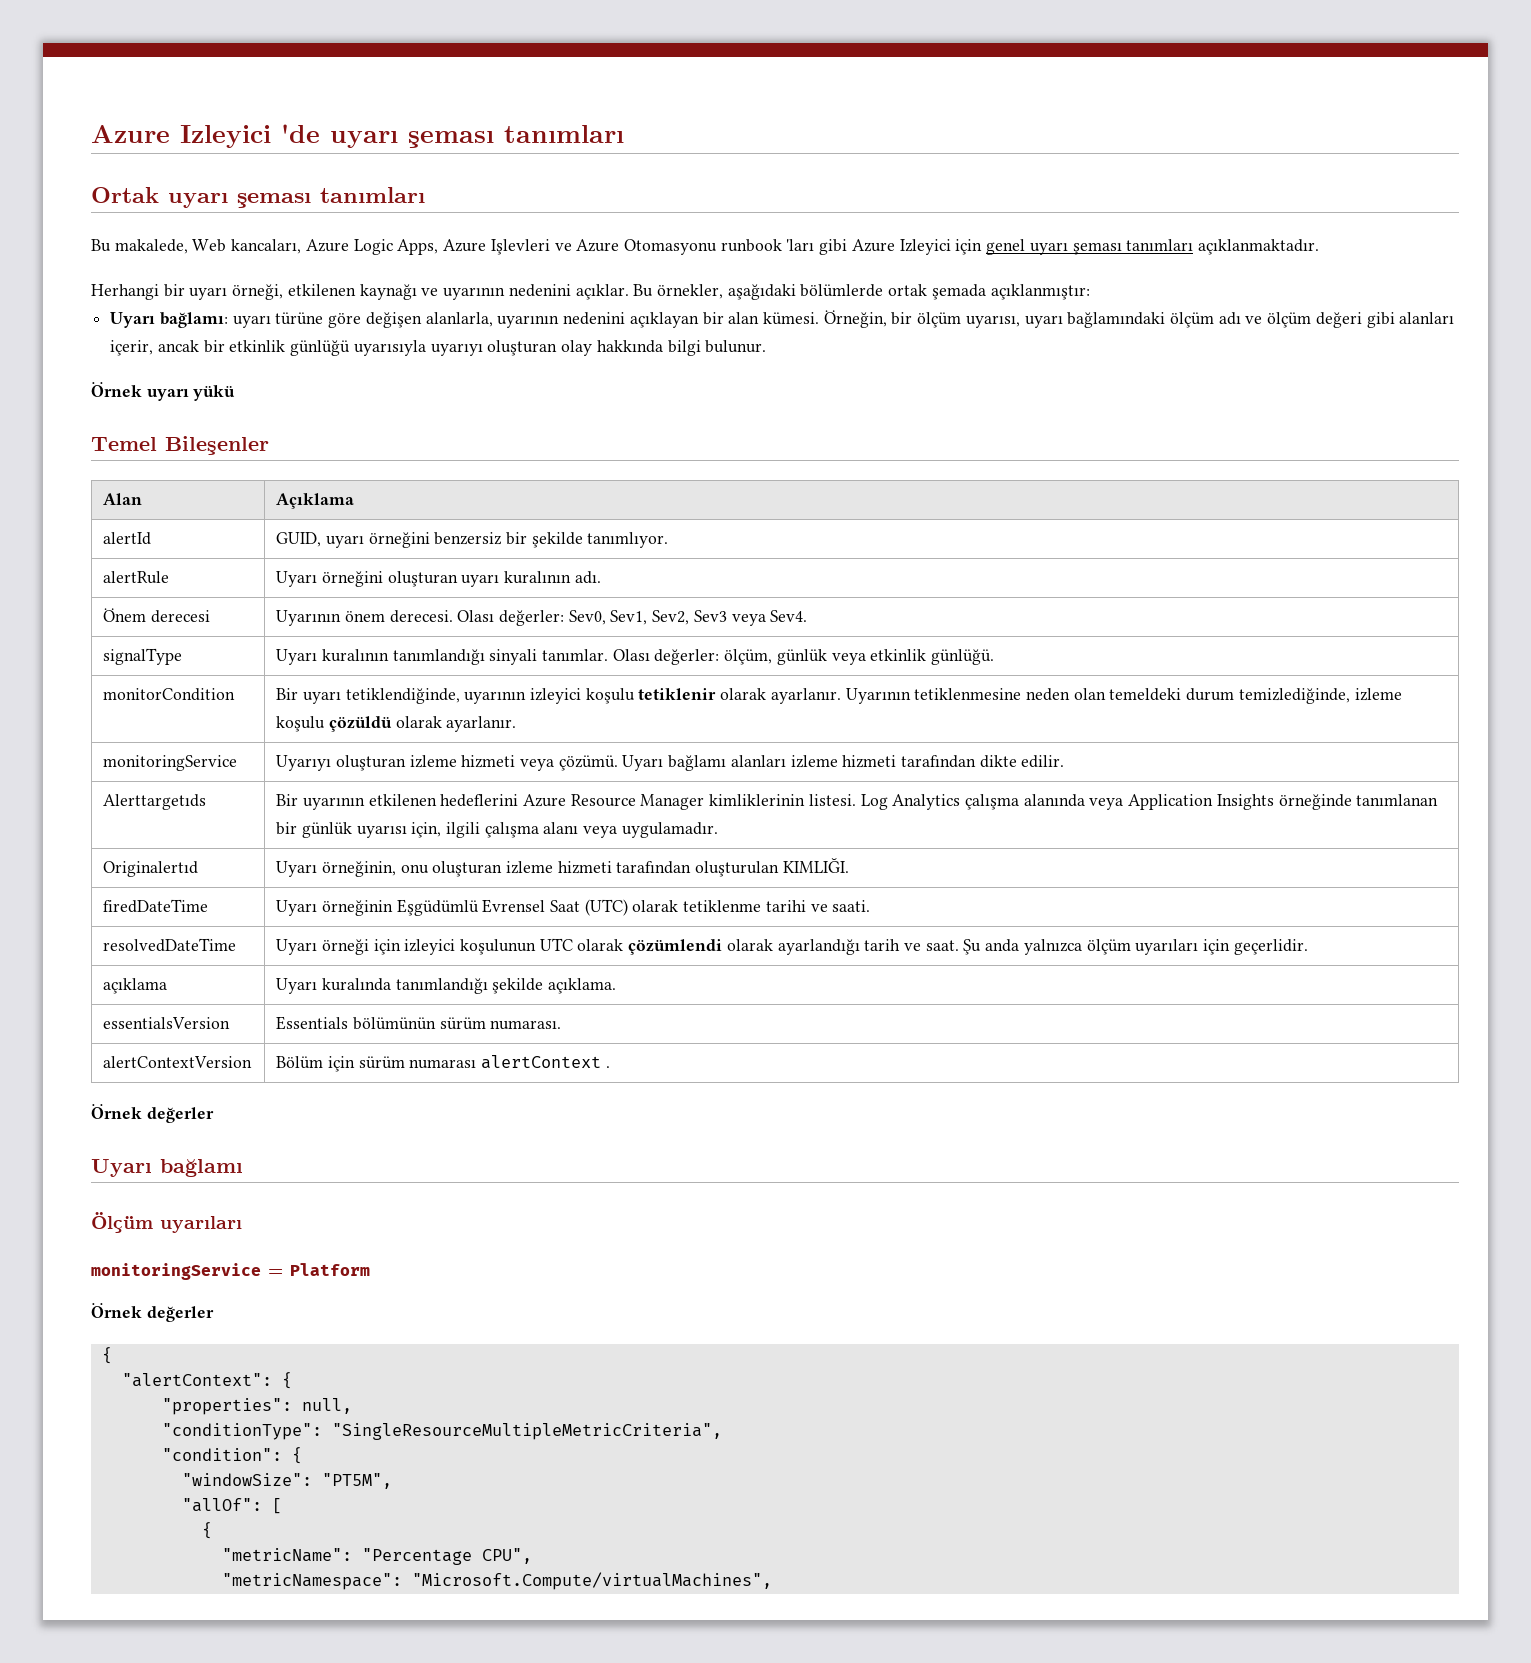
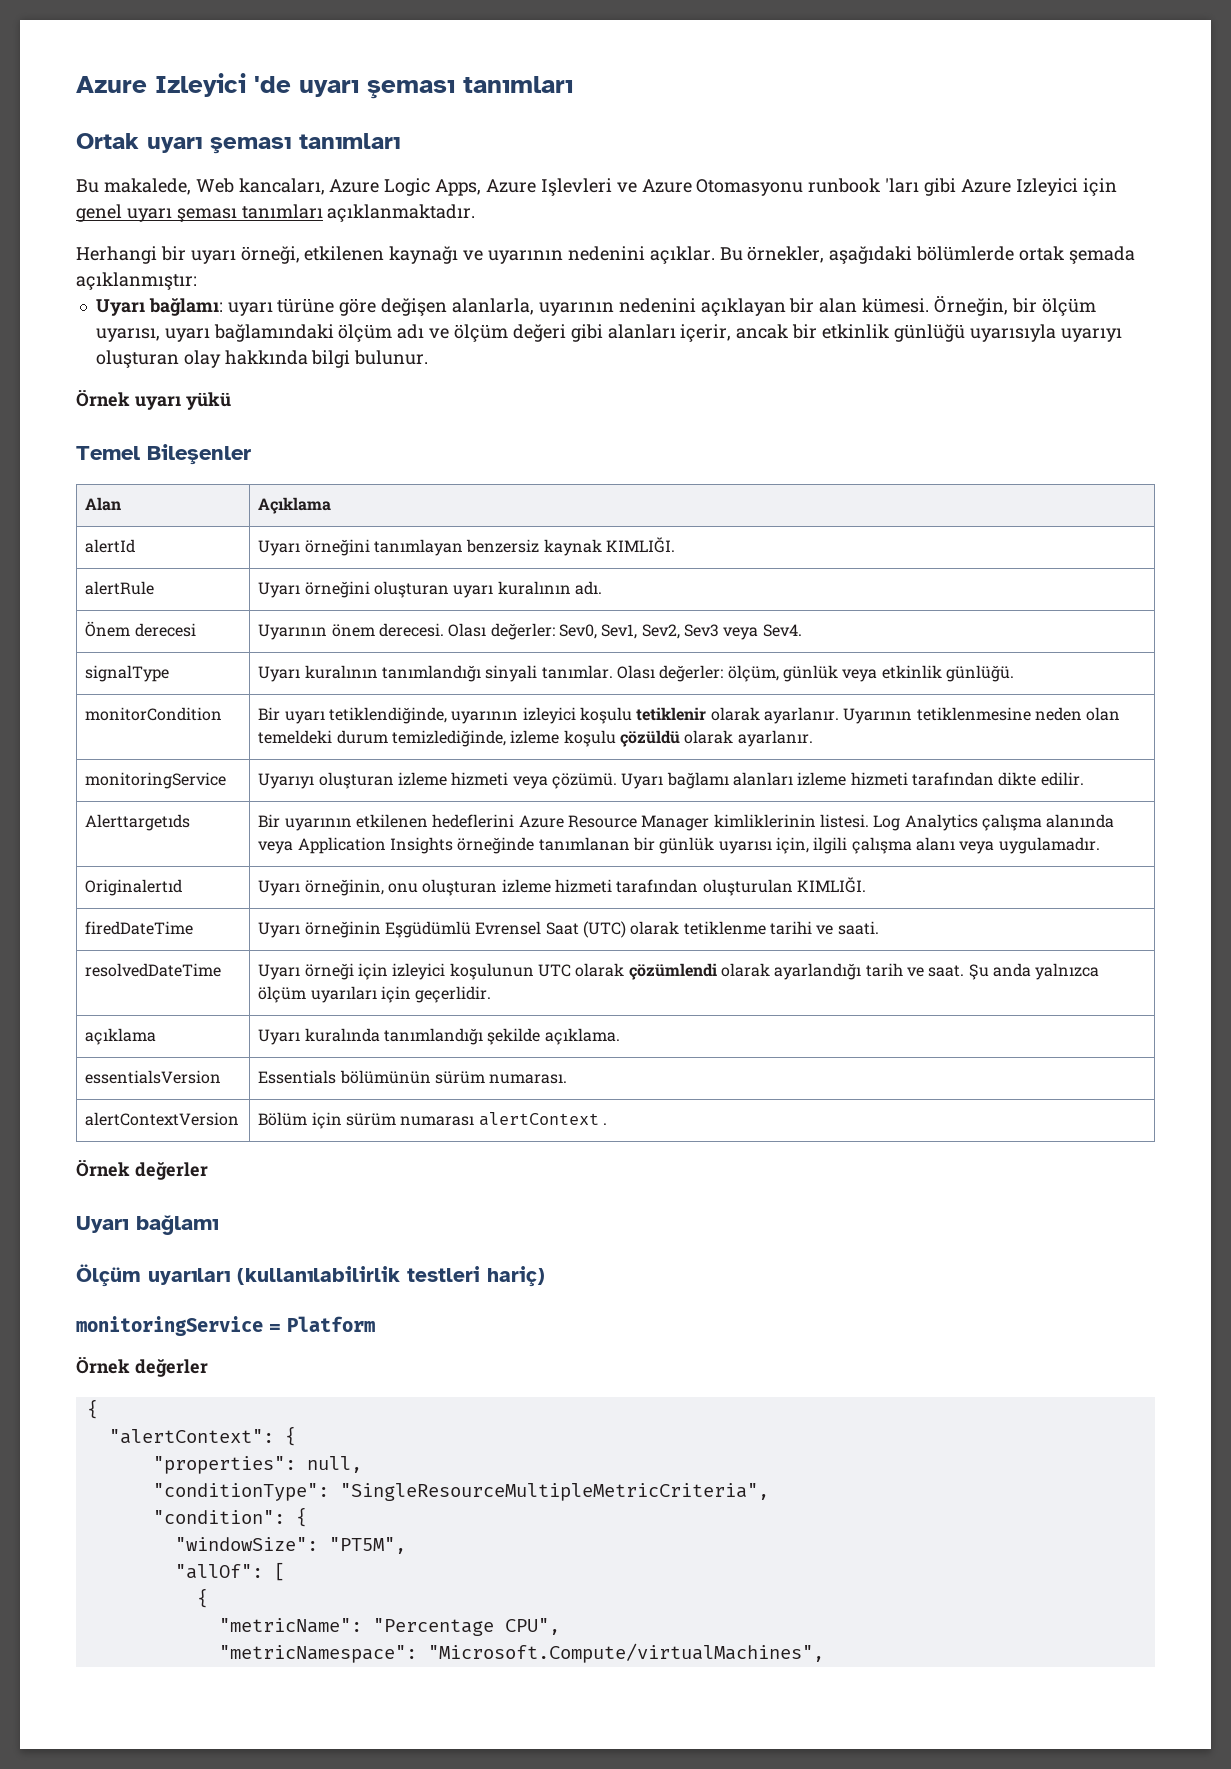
[276,532,669,548] GUID, uyarı örneğini benzersiz bir şekilde tanımlıyor. -> [258,537,676,556] Uyarı örneğini tanımlayan benzersiz kaynak KIMLIĞI.
(242, 1224) none -> [237,1266,545,1287] (kullanılabilirlik testleri hariç)

